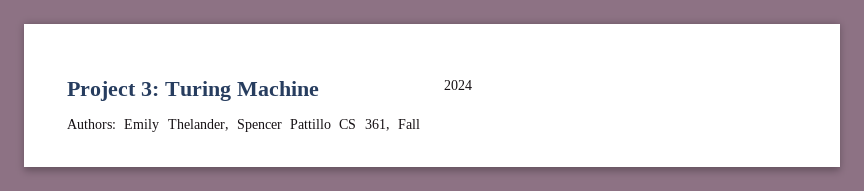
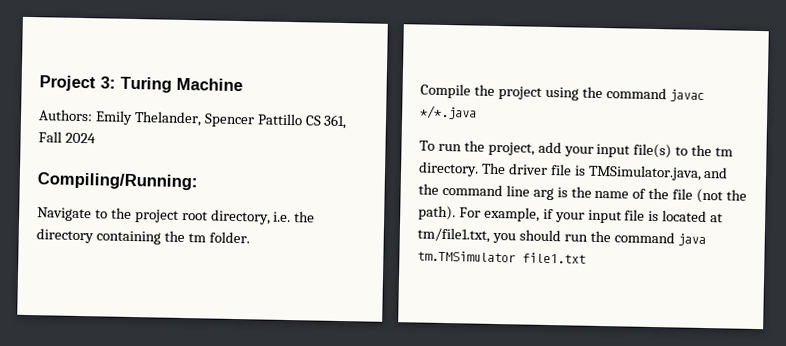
(472, 85) none -> [37,172,198,191] [37,207,316,225] [36,228,250,245] [420,83,706,102] [420,105,477,120] [419,140,734,159] [418,161,729,181] [418,183,748,204] [418,205,724,224] [417,227,707,247] [417,250,586,264] // Compiling/Running: // Navigate to the project root directory, i.e. the directory containing the tm folder. // Compile the project using the command javac */*.java // To run the project, add your input file(s) to the tm directory. The driver file is TMSimulator.java, and the command line arg is the name of the file (not the path). For example, if your input file is located at tm/file1.txt, you should run the command java tm.TMSimulator file1.txt

